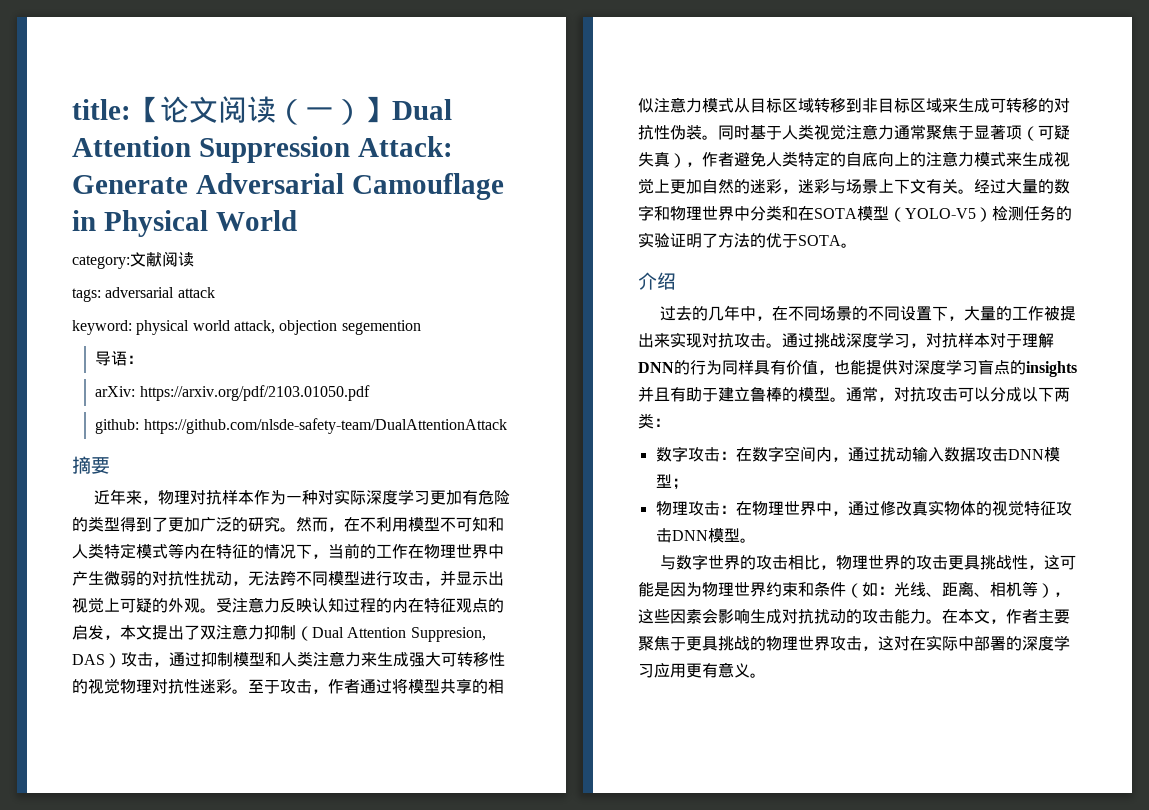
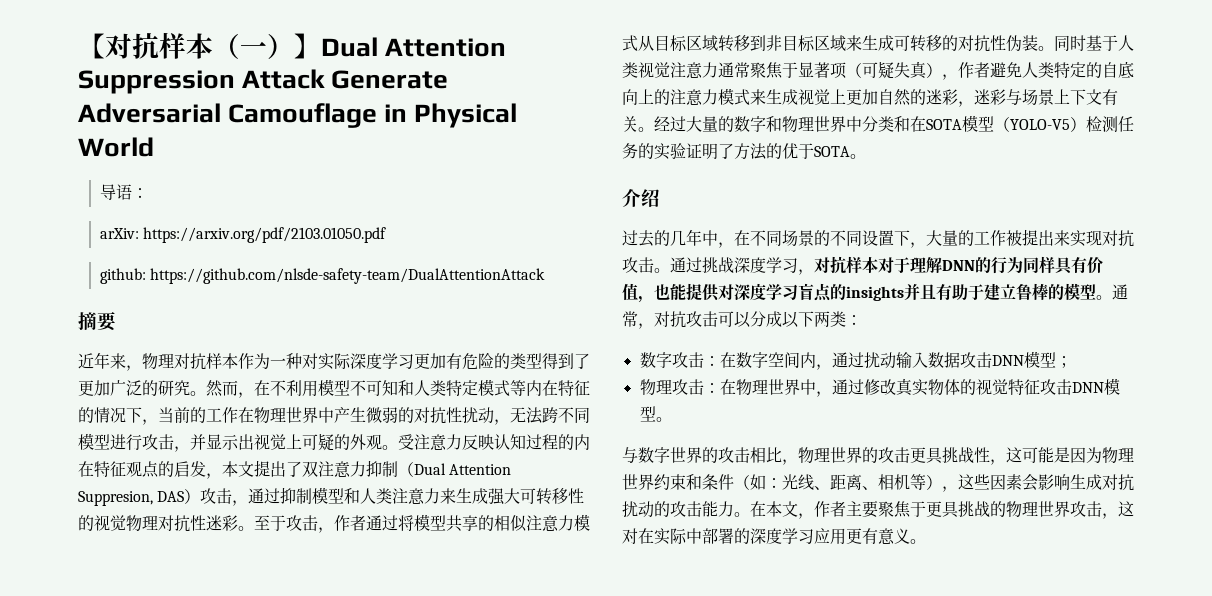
[72,96,276,123] title:【论文阅读 -> [78,32,213,59] 【对抗样本
[357,136,453,157] Attack: -> [242,69,326,89] Attack
[72,251,194,269] [72,287,215,302] [72,320,421,335] // category:文献阅读 // tags: adversarial attack // keyword: physical world attack, objection segemention -> (154, 147) none

